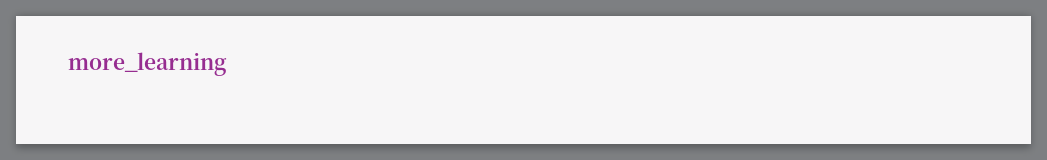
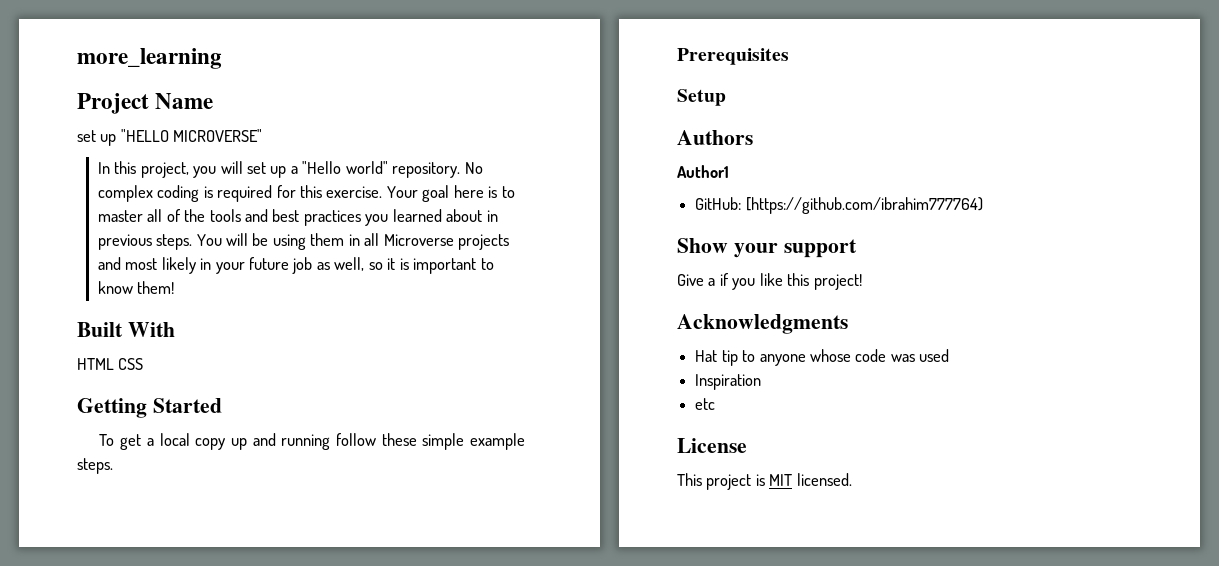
(227, 64) none -> [77,93,214,114] [77,129,263,146] [97,161,483,178] [97,185,515,202] [97,209,498,226] [97,233,510,250] [97,257,494,274] [97,281,175,294] [77,322,175,337] [77,358,144,370] [77,398,222,418] [98,433,525,450] [77,458,113,474] [677,48,789,65] [677,89,726,106] [677,130,753,145] [677,165,729,178] [695,197,983,214] [677,238,857,258] [677,273,862,290] [677,314,848,334] [695,349,950,366] [695,374,762,390] [695,398,716,410] [677,438,747,453] [677,473,852,490] // Project Name // set up "HELLO MICROVERSE" // In this project, you will set up a "Hello world" repository. No complex coding is required for this exercise. Your goal here is to master all of the tools and best practices you learned about in previous steps. You will be using them in all Microverse projects and most likely in your future job as well, so it is important to know them! // Built With // HTML CSS // Getting Started // To get a local copy up and running follow these simple example steps. // Prerequisites // Setup // Authors // Author1 // GitHub: [https://github.com/ibrahim777764) // Show your support // Give a if you like this project! // Acknowledgments // Hat tip to anyone whose code was used // Inspiration // etc // License // This project is MIT licensed.

